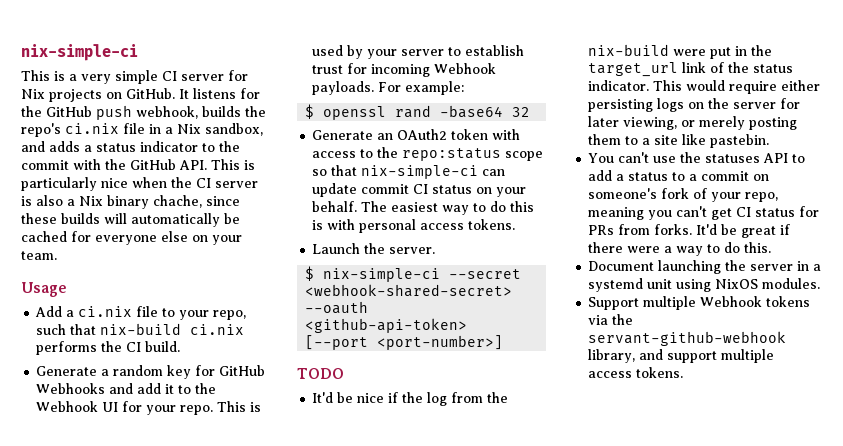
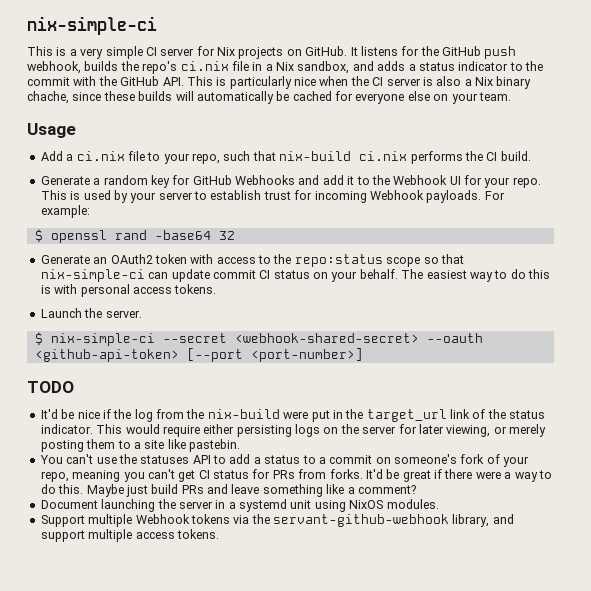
(772, 247) none -> [86,484,416,497] Maybe just build PRs and leave something like a comment?

